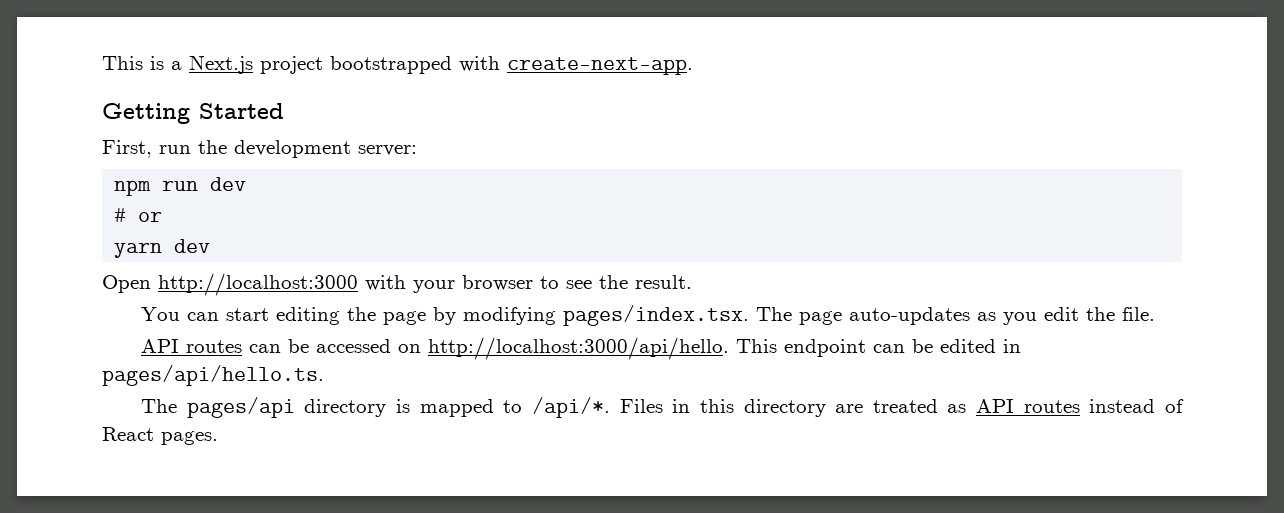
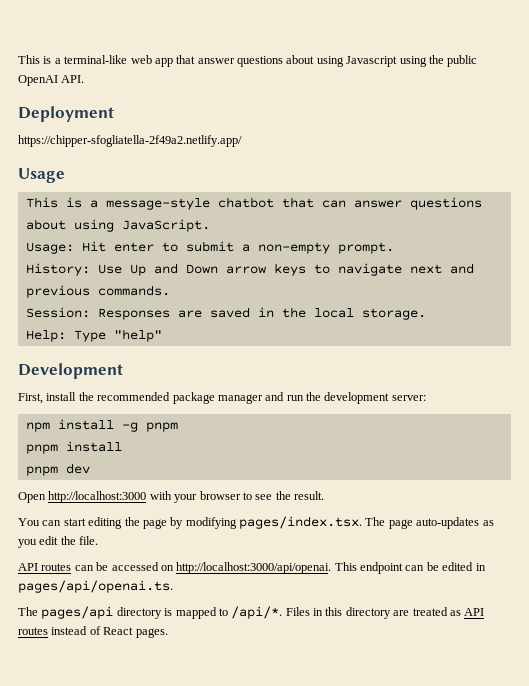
[102,55,693,75] [102,103,284,124] [102,140,152,158] This is a Next.js project bootstrapped with create-next-app. // Getting Started // First, -> [18,55,478,67] [18,75,85,86] [18,106,114,122] [18,135,242,147] [18,168,65,183] [25,197,482,210] [25,219,210,232] [25,241,394,254] [25,263,474,276] [25,285,170,298] [25,307,426,320] [25,329,162,342] [18,363,123,379] [18,392,285,404] This is a terminal-like web app that answer questions about using Javascript using the public OpenAI API. // Deployment // https://chipper-sfogliatella-2f49a2.netlify.app/ // Usage // This is a message-style chatbot that can answer questions about using JavaScript. // Usage: Hit enter to submit a non-empty prompt. // History: Use Up and Down arrow keys to navigate next and previous commands. // Session: Responses are saved in the local storage. // Help: Type "help" // Development // First, install the recommended package manager and
[162,177,247,191] [114,208,163,222] [114,243,163,258] run dev // # or // yarn -> [57,419,178,432] [25,441,122,454] [25,466,58,476] install -g pnpm // pnpm install // pnpm
[428,337,730,360] http://localhost:3000/api/hello. -> [176,562,332,574] http://localhost:3000/api/openai.
[102,365,324,386] pages/api/hello.ts. -> [18,580,173,593] pages/api/openai.ts.

